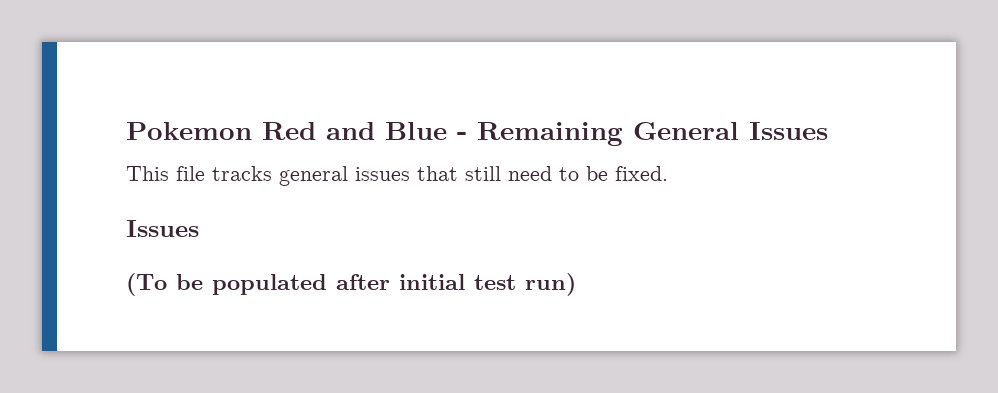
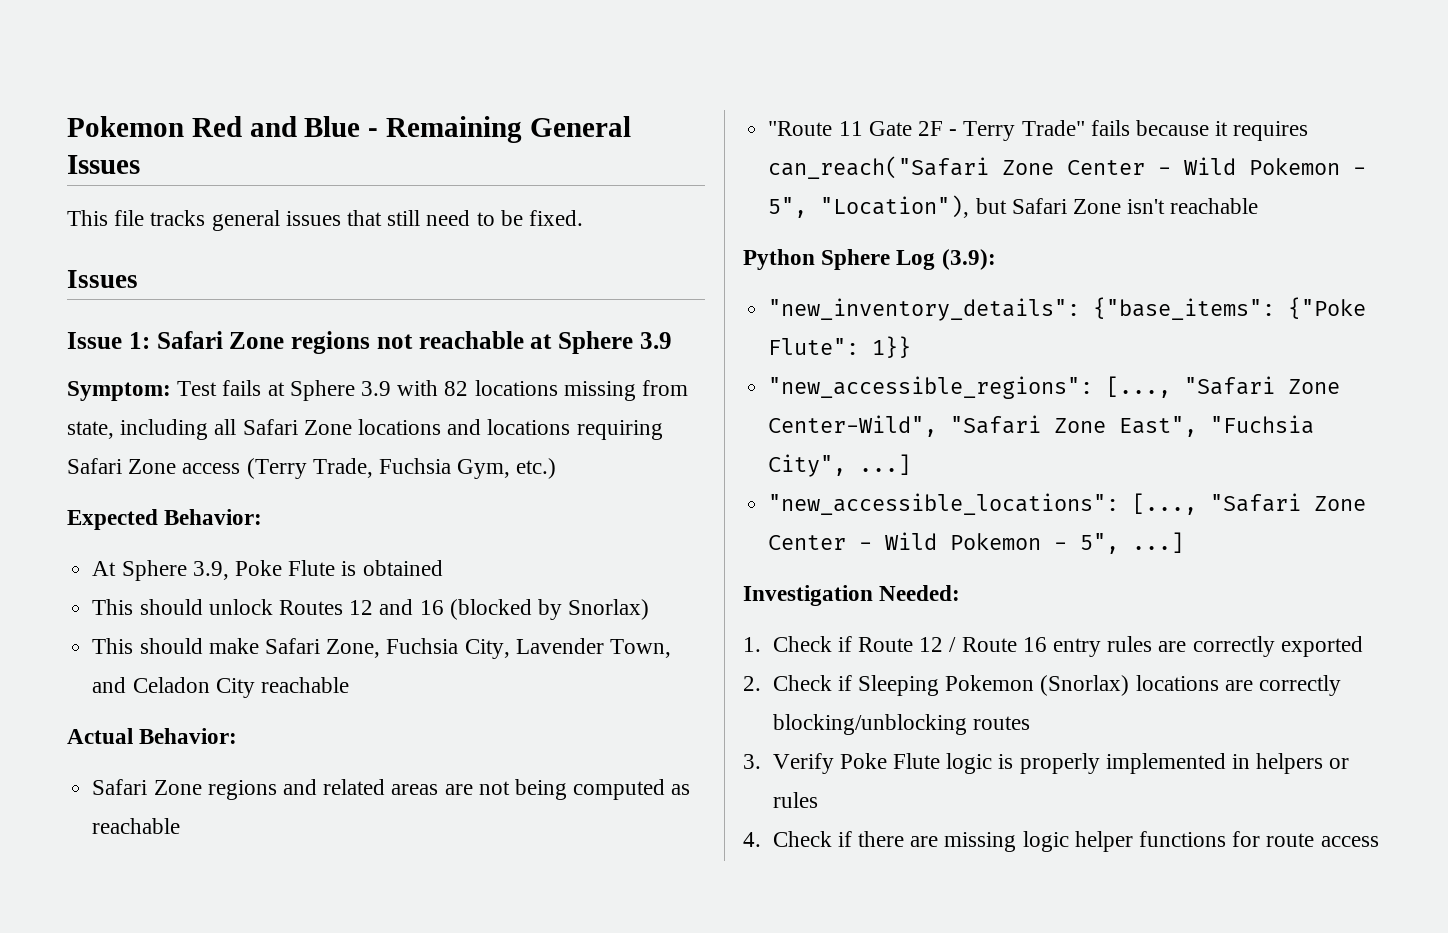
[126,273,576,296] (To be populated after initial test run) -> [67,331,672,354] [67,380,689,401] [67,419,663,440] [67,458,557,479] [67,509,263,530] [92,560,443,581] [92,599,650,620] [92,638,671,659] [92,677,349,698] [67,728,238,744] [92,779,691,800] [92,818,181,834] [768,120,1309,141] [768,156,1367,179] [768,195,1259,218] [743,249,996,270] [768,297,1367,321] [768,336,912,358] [768,376,1341,399] [768,415,1315,437] [768,454,912,477] [768,493,1367,515] [768,532,1185,554] [743,585,961,606] [743,636,1363,657] [743,675,1341,696] [772,714,1030,735] [743,753,1350,774] [772,792,818,808] [743,831,1379,852] Issue 1: Safari Zone regions not reachable at Sphere 3.9 // Symptom: Test fails at Sphere 3.9 with 82 locations missing from state, including all Safari Zone locations and locations requiring Safari Zone access (Terry Trade, Fuchsia Gym, etc.) // Expected Behavior: // At Sphere 3.9, Poke Flute is obtained // This should unlock Routes 12 and 16 (blocked by Snorlax) // This should make Safari Zone, Fuchsia City, Lavender Town, and Celadon City reachable // Actual Behavior: // Safari Zone regions and related areas are not being computed as reachable // "Route 11 Gate 2F - Terry Trade" fails because it requires can_reach("Safari Zone Center - Wild Pokemon - 5", "Location"), but Safari Zone isn't reachable // Python Sphere Log (3.9): // "new_inventory_details": {"base_items": {"Poke Flute": 1}} // "new_accessible_regions": [..., "Safari Zone Center-Wild", "Safari Zone East", "Fuchsia City", ...] // "new_accessible_locations": [..., "Safari Zone Center - Wild Pokemon - 5", ...] // Investigation Needed: // 1. Check if Route 12 / Route 16 entry rules are correctly exported // 2. Check if Sleeping Pokemon (Snorlax) locations are correctly blocking/unblocking routes // 3. Verify Poke Flute logic is properly implemented in helpers or rules // 4. Check if there are missing logic helper functions for route access

